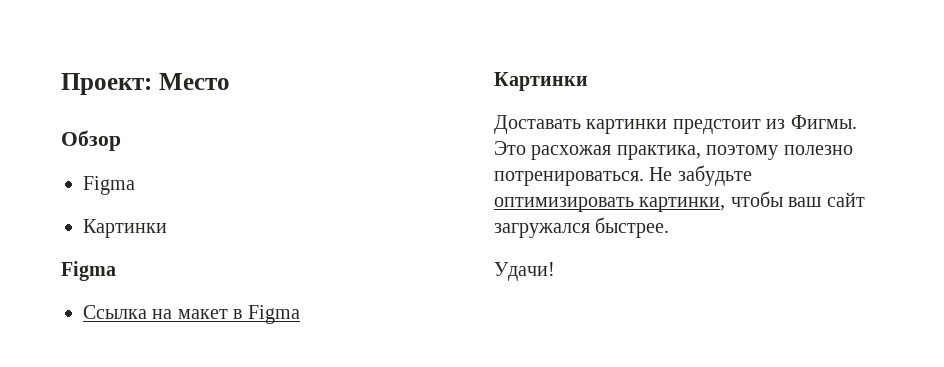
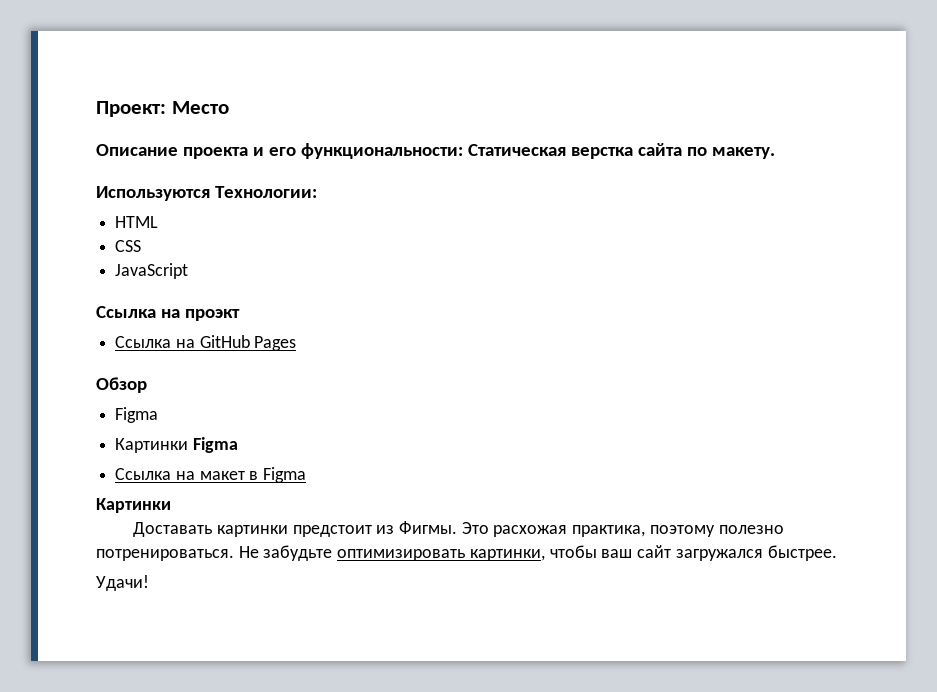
(230, 81) none -> [96,143,775,159] [96,186,317,201] [115,216,159,228] [115,240,142,252] [115,263,189,279] [96,306,240,321] [115,335,297,351] // Описание проекта и его функциональности: Статическая верстка сайта по макету. // Используются Технологии: // HTML // CSS // JavaScript // Ссылка на проэкт // Ссылка на GitHub Pages
(167, 228) // -> (189, 445) none

